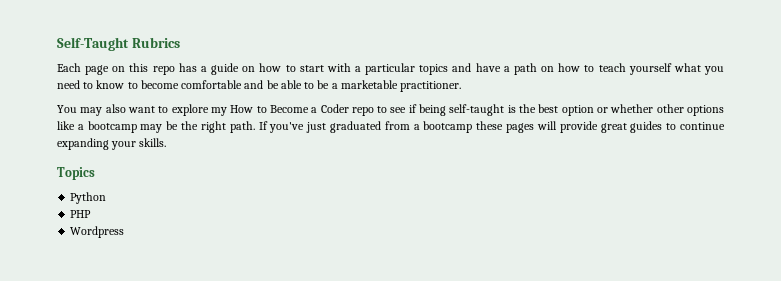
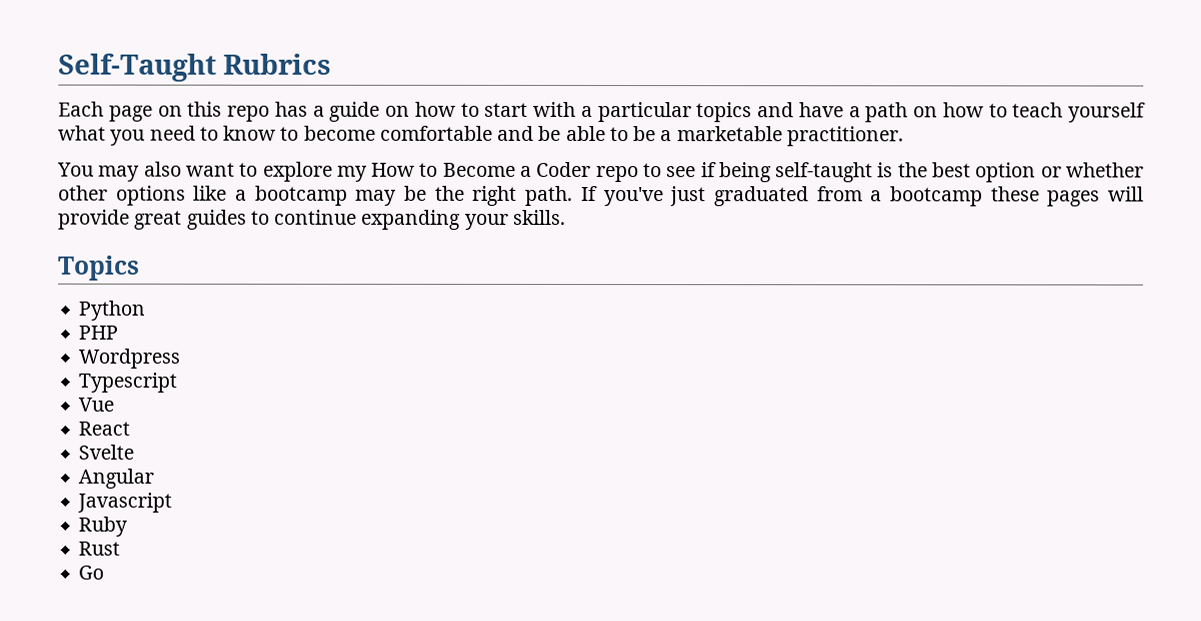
(125, 232) none -> [78,372,178,393] [78,397,115,412] [78,421,131,436] [78,444,135,460] [78,468,155,489] [77,492,173,513] [78,516,129,537] [78,541,121,556] [78,565,105,580] // Typescript // Vue // React // Svelte // Angular // Javascript // Ruby // Rust // Go

